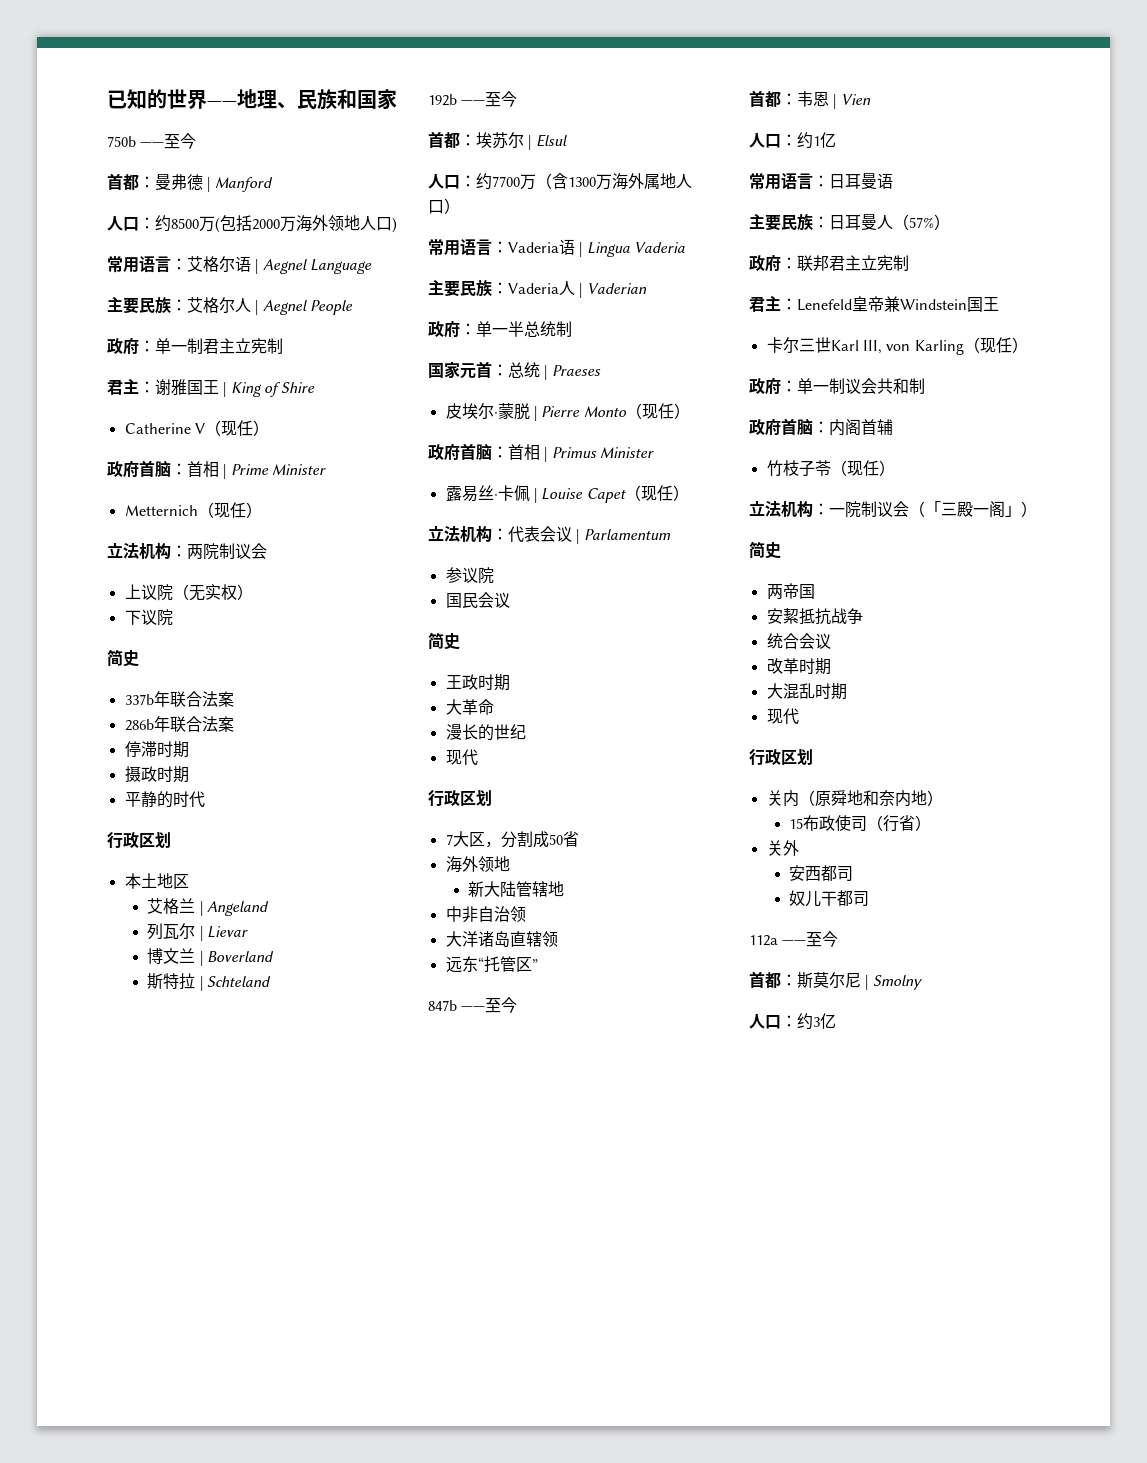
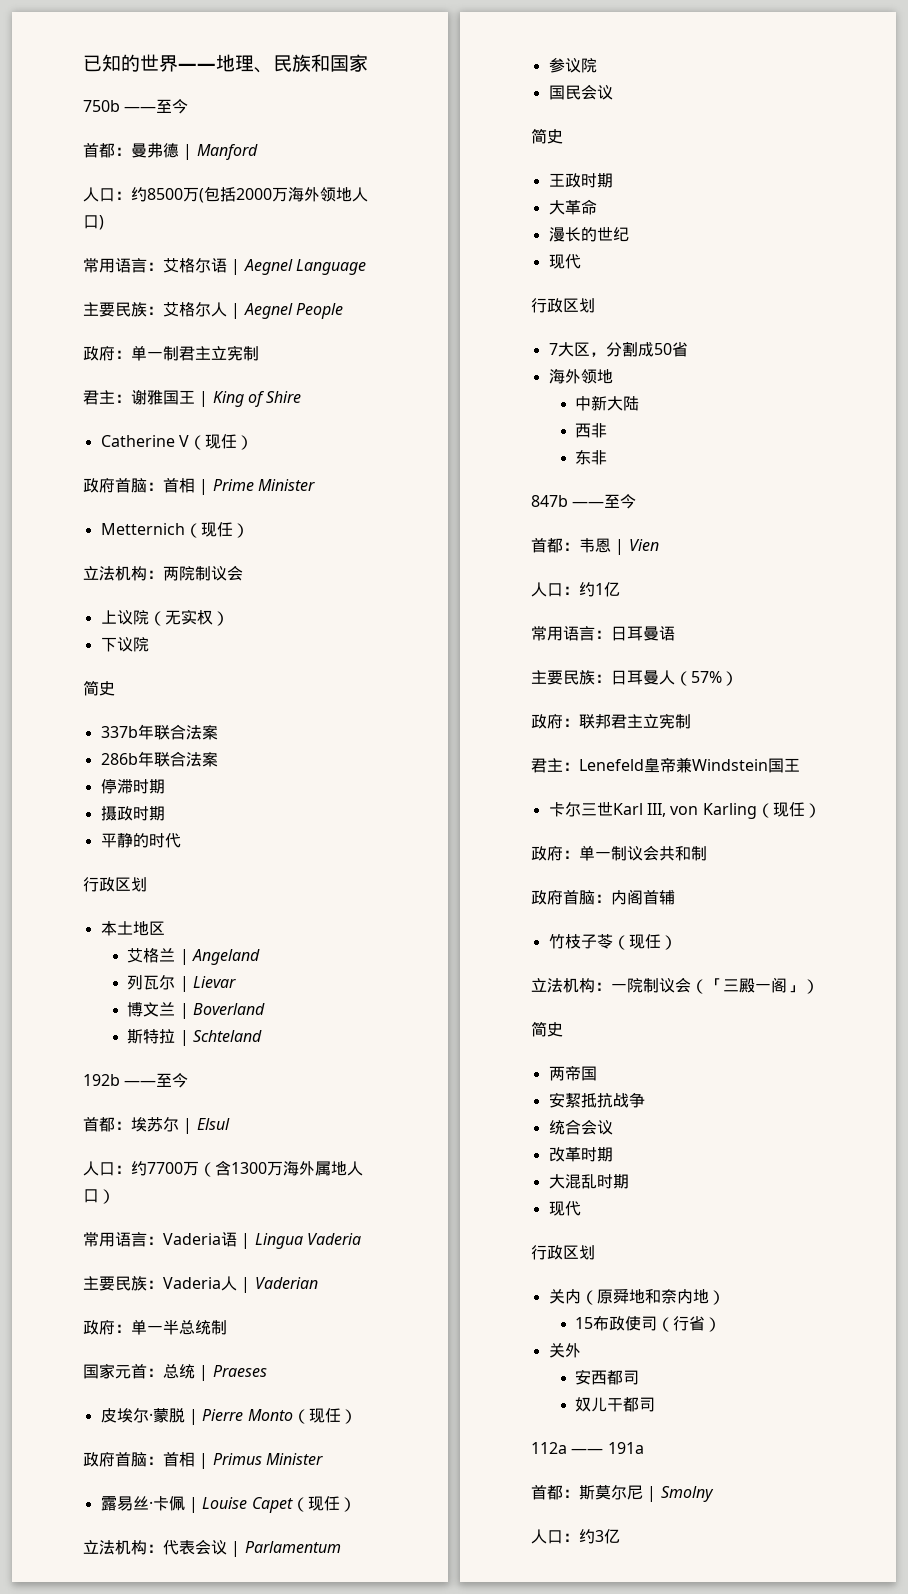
(510, 864) none -> [575,396,592,411] 中
[516,881,565,897] [445,906,526,923] [445,931,558,948] [445,956,538,973] 管辖地 // 中非自治领 // 大洋诸岛直辖领 // 远东“托管区” -> [575,423,608,438] [575,450,608,465] // 西非 // 东非
[806,931,839,947] 至今 -> [607,1442,644,1454] 191a

